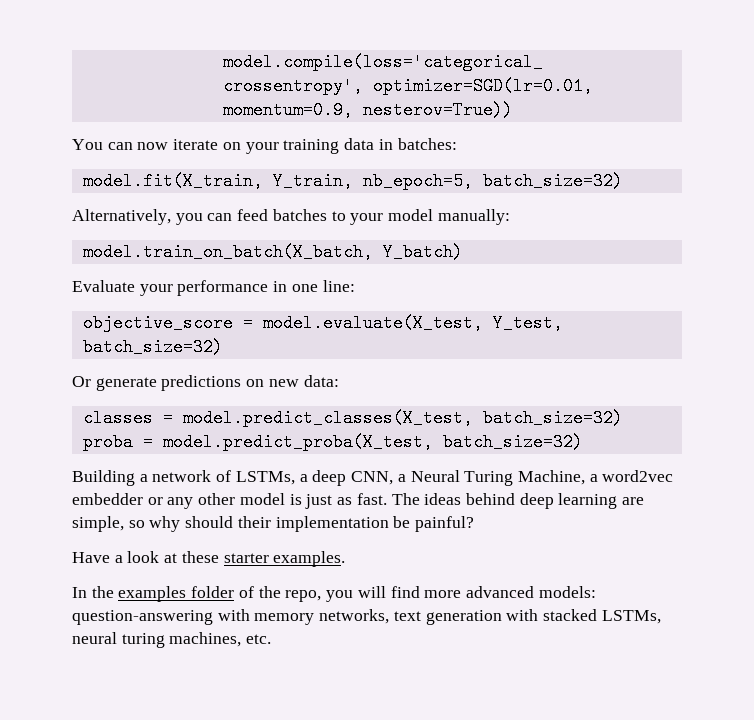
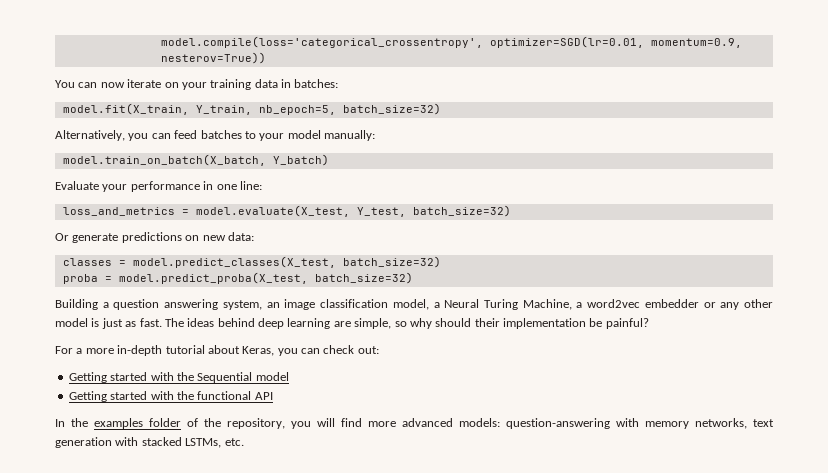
[82,314,233,332] objective_score -> [62,207,175,216] loss_and_metrics
[152,470,394,486] network of LSTMs, a deep CNN, -> [113,299,429,310] question answering system, an image classification model,
[72,551,346,567] Have a look at these starter examples. -> [55,345,379,356] [68,372,289,383] [68,391,273,402] For a more in-depth tutorial about Keras, you can check out: // Getting started with the Sequential model // Getting started with the functional API
[285,590,322,602] repo, -> [227,418,285,429] repository,
[72,632,242,648] neural turing machines, -> (222, 443) none

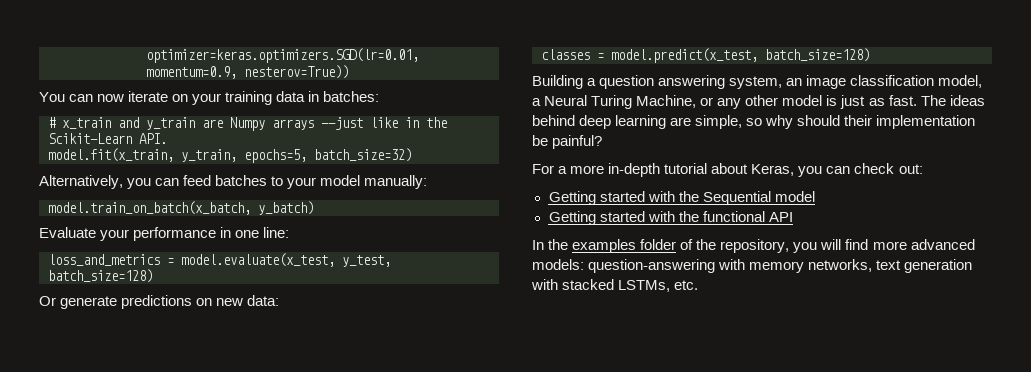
[160,36,644,48] model.compile(loss='categorical_crossentropy', optimizer=SGD(lr=0.01, -> [146,48,419,63] optimizer=keras.optimizers.SGD(lr=0.01,
[62,103,336,115] model.fit(X_train, Y_train, nb_epoch=5, -> [48,117,447,131] [48,133,167,144] [48,148,307,163] # x_train and y_train are Numpy arrays --just like in the Scikit-Learn API. // model.fit(x_train, y_train, epochs=5,
[62,154,329,166] model.train_on_batch(X_batch, Y_batch) -> [48,201,314,215] model.train_on_batch(x_batch, y_batch)
[195,205,511,217] model.evaluate(X_test, Y_test, batch_size=32) -> [181,253,391,267] [48,269,153,283] model.evaluate(x_test, y_test, batch_size=128)
[132,256,441,268] [62,272,413,284] model.predict_classes(X_test, batch_size=32) // proba = model.predict_proba(X_test, batch_size=32) -> [611,48,870,63] model.predict(x_test, batch_size=128)
[576,299,699,308] a word2vec embedder -> (697, 101) none

